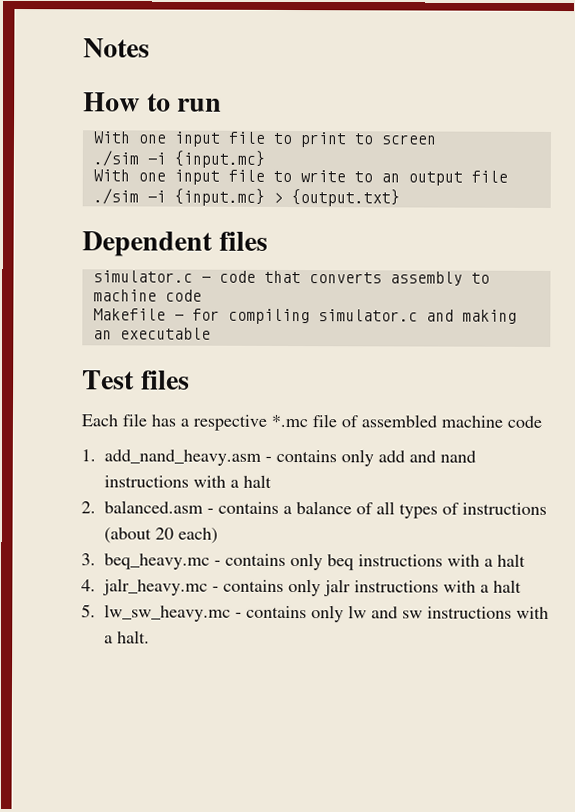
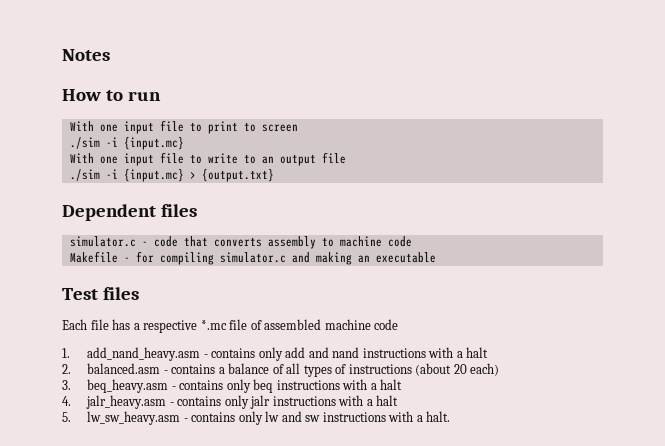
[104,553,210,570] beq_heavy.mc -> [87,379,169,393] beq_heavy.asm
[102,578,208,596] jalr_heavy.mc -> [86,395,167,409] jalr_heavy.asm
[104,604,231,622] lw_sw_heavy.mc -> [87,411,181,425] lw_sw_heavy.asm

